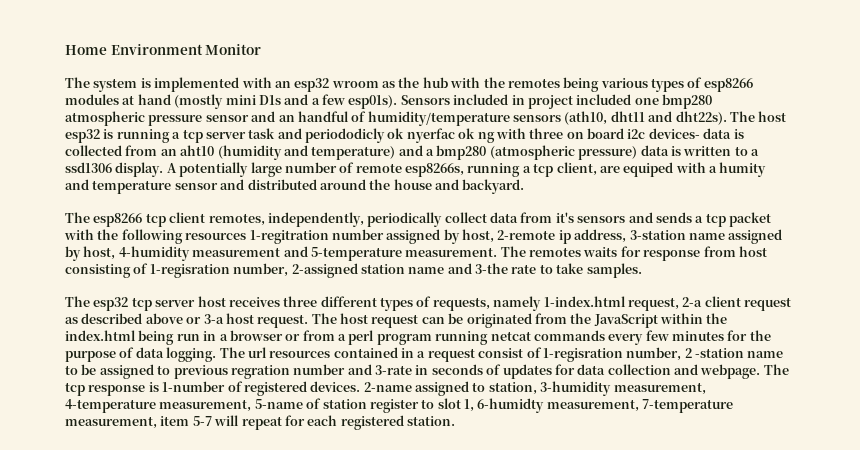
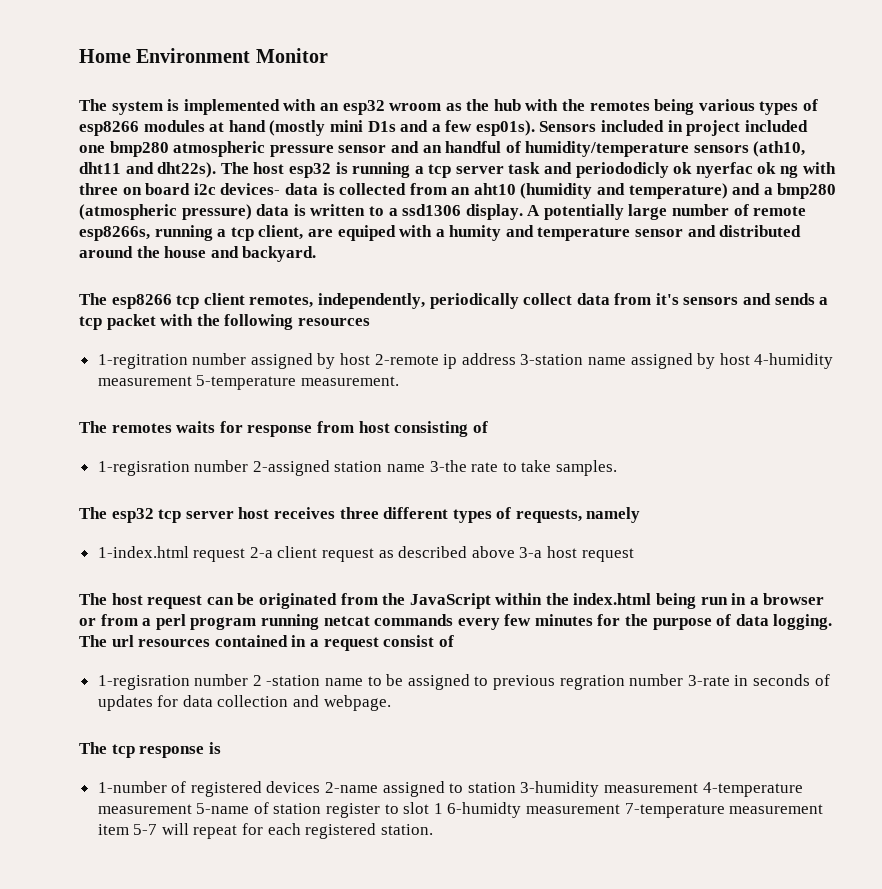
(247, 236) none -> (370, 322) //
[462,229,494,243] host, -> [340,353,371,365] host
[574,229,627,243] address, -> [461,353,516,365] address
[83,246,116,260] host, -> [719,353,750,365] host
[283,246,308,257] and -> (192, 381) none
(498, 252) none -> (399, 381) //
[149,263,289,278] 1-regisration number, -> [97,460,249,476] // 1-regisration number
[447,263,472,274] and -> (426, 468) none
[543,296,679,311] 1-index.html request, -> [97,546,246,562] // 1-index.html request
[186,317,202,324] or -> (515, 552) none
[257,315,309,328] request. -> [581,548,634,562] request //
[542,347,682,362] 1-regisration number, -> [97,674,249,690] // 1-regisration number
[347,364,372,375] and -> (684, 680) none
(761, 371) none -> (391, 703) //
(159, 387) none -> (221, 748) //
[310,381,361,392] devices. -> [266,781,321,793] devices
[488,381,706,396] [65,399,252,413] station, 3-humidity measurement, 4-temperature measurement, -> [467,781,803,797] [97,804,192,814] station 3-humidity measurement 4-temperature measurement
[464,398,734,413] [65,417,157,429] 1, 6-humidty measurement, 7-temperature measurement, -> [433,802,824,818] 1 6-humidty measurement 7-temperature measurement

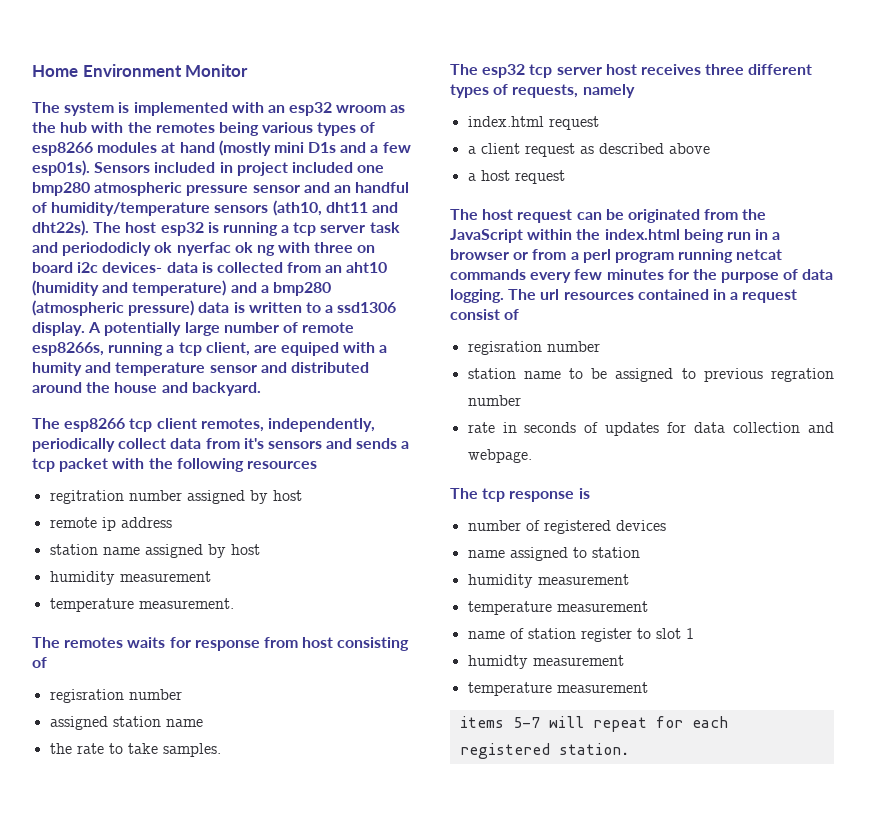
[97,354,188,369] 1-regitration -> [49,490,124,504] regitration
[374,354,439,365] 2-remote -> [49,517,97,528] // remote
[520,354,584,365] 3-station -> [49,544,98,555] // station
[754,353,834,369] [97,375,297,390] 4-humidity measurement 5-temperature -> [49,571,211,585] [49,598,134,612] // humidity measurement // temperature
[97,460,467,476] 1-regisration number 2-assigned station name 3-the -> [49,689,182,703] [49,716,203,730] [49,743,72,754] regisration number // assigned station name // the
[97,546,273,562] 1-index.html request 2-a -> [467,116,599,130] [467,146,476,154] index.html request // a
[519,547,543,558] 3-a -> [467,173,476,181] // a
[97,674,321,690] 1-regisration number 2 -station -> [467,341,600,355] [467,368,516,379] regisration number // station
[687,675,730,686] 3-rate -> [467,422,495,433] // rate
[97,781,167,793] 1-number -> [467,520,521,531] number
[325,782,379,793] 2-name -> [467,550,505,558] // name
[520,781,803,797] [97,803,250,814] 3-humidity measurement 4-temperature measurement 5-name -> [467,574,629,588] [467,601,648,615] [467,631,505,639] // humidity measurement // temperature measurement // name
[447,802,824,818] [97,824,129,835] 6-humidty measurement 7-temperature measurement item -> [467,655,624,669] [467,682,648,696] [459,716,504,728] // humidty measurement // temperature measurement // items

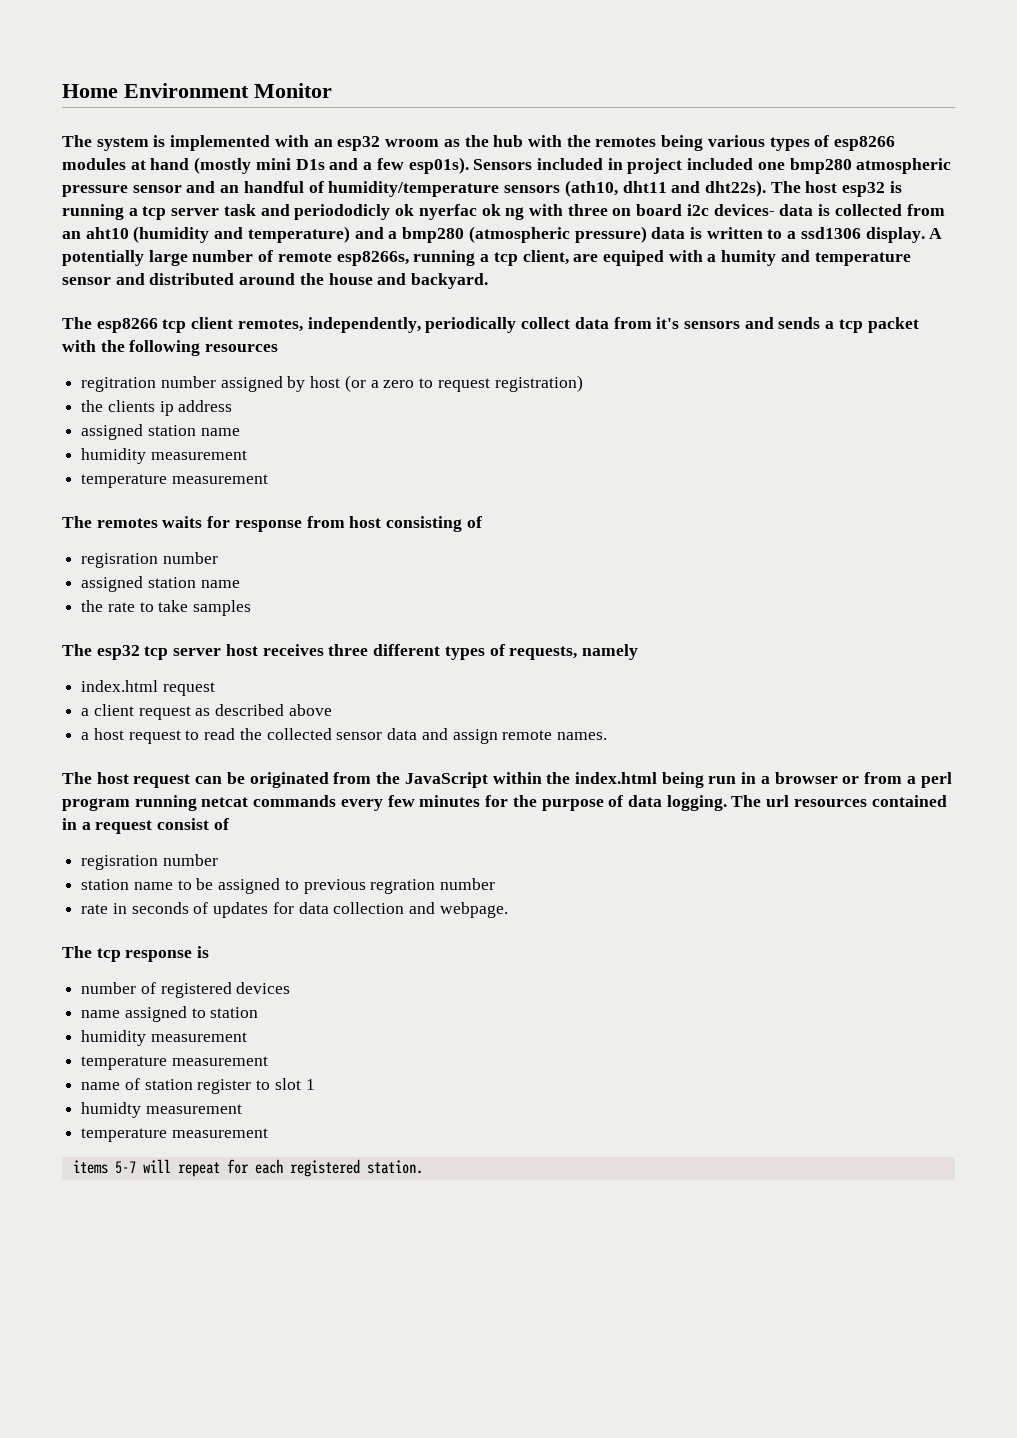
[49,517,97,528] // remote -> [344,375,583,392] [81,400,155,412] (or a zero to request registration) // the clients
[49,544,260,558] [49,571,211,585] [49,598,234,612] station name assigned by host // humidity measurement // temperature measurement. -> [81,424,240,440] [81,448,247,464] [81,474,268,488] assigned station name // humidity measurement // temperature measurement
[162,743,221,757] samples. -> [193,600,252,616] samples
(565, 177) none -> [185,728,607,744] to read the collected sensor data and assign remote names.

